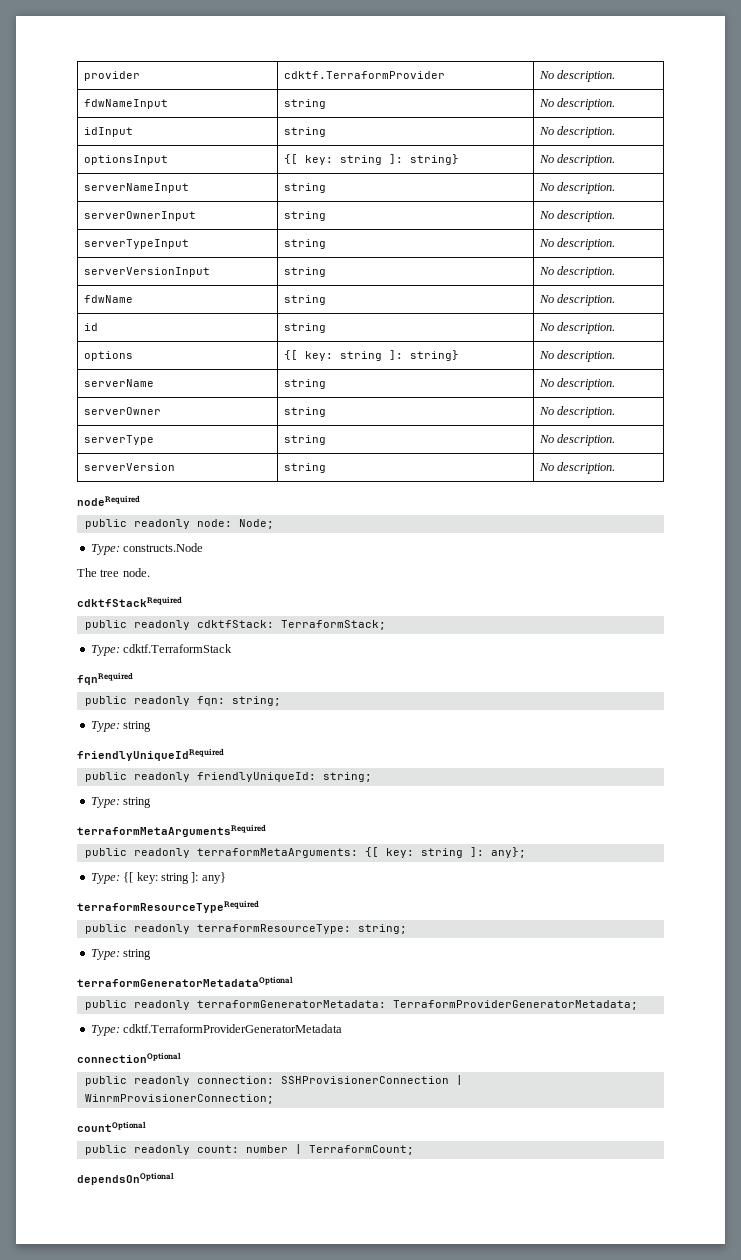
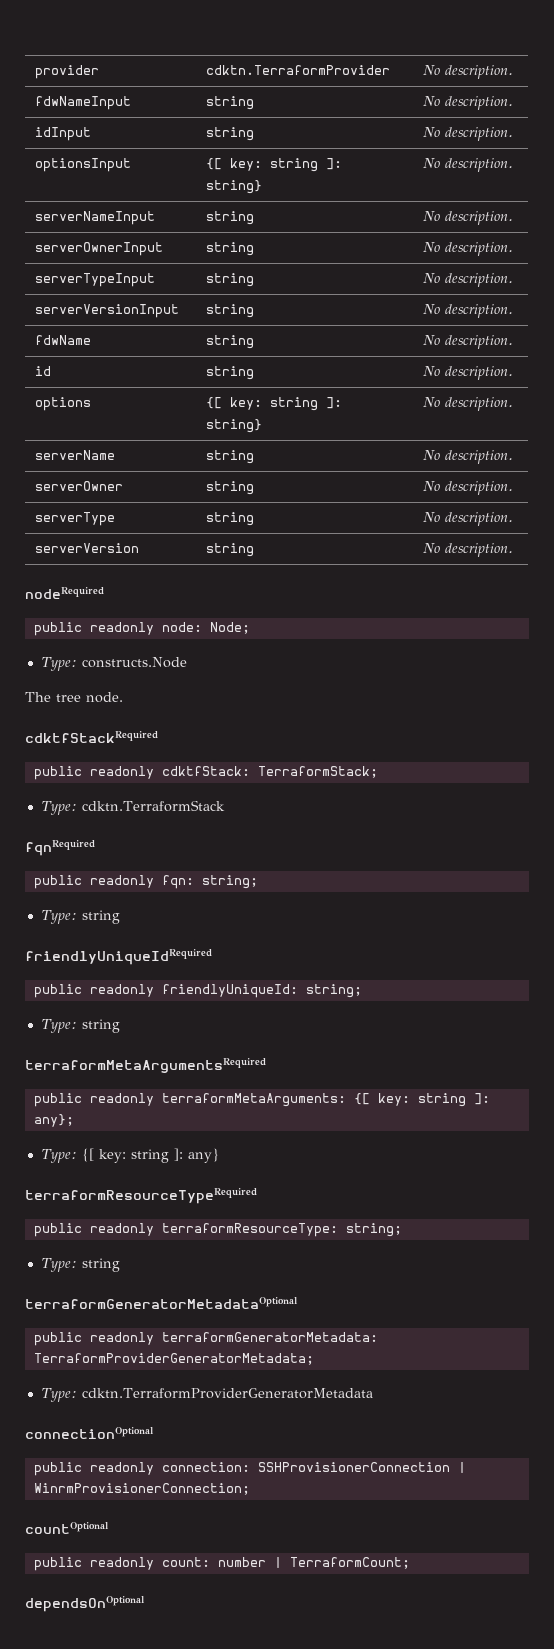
[283,71,445,79] cdktf.TerraformProvider -> [205,65,390,75] cdktn.TerraformProvider
[123,644,233,653] cdktf.TerraformStack -> [81,800,225,812] cdktn.TerraformStack
[123,1024,343,1033] cdktf.TerraformProviderGeneratorMetadata -> [81,1388,373,1399] cdktn.TerraformProviderGeneratorMetadata

